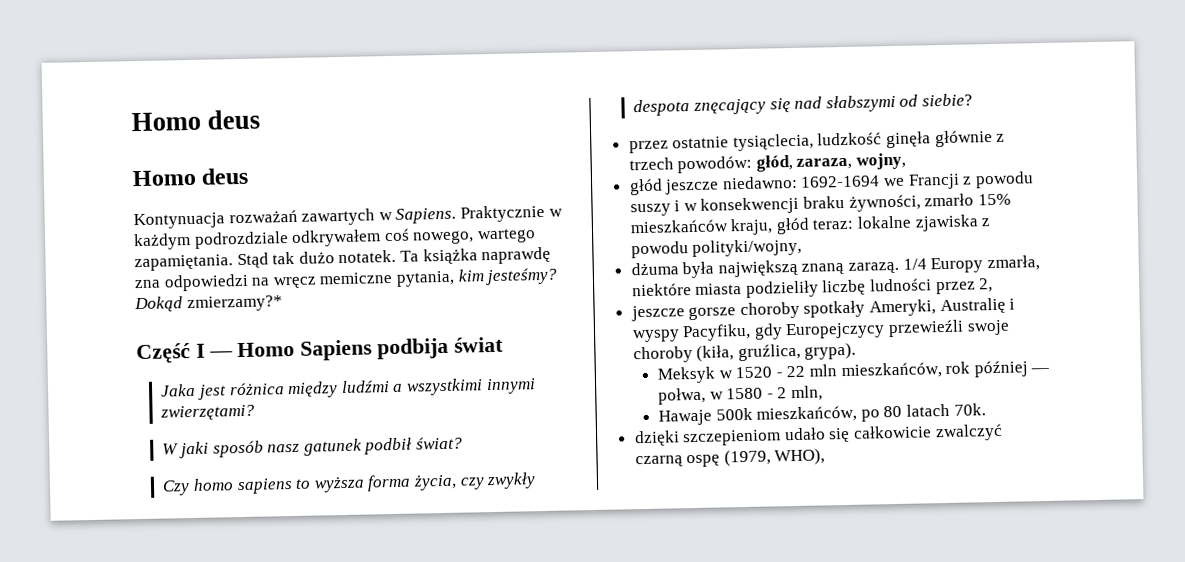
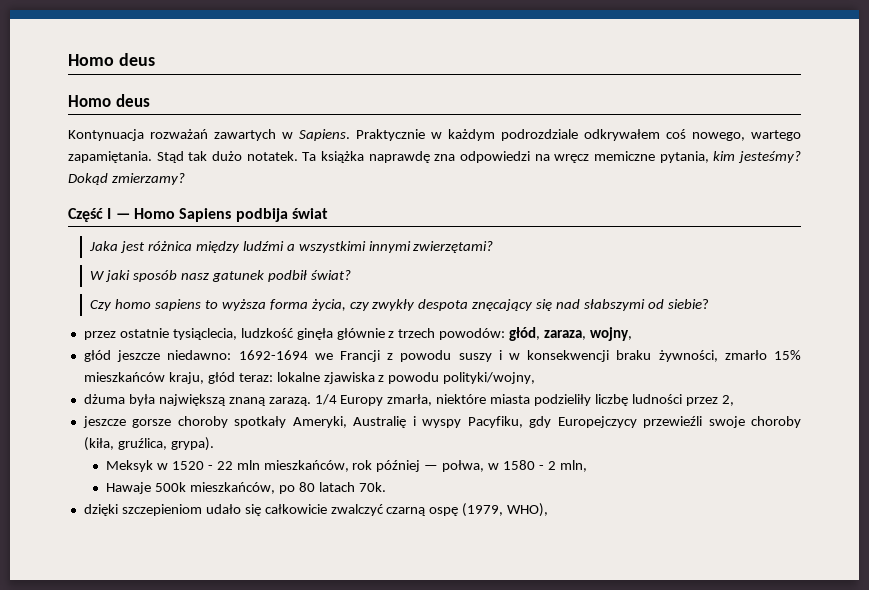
[186,295,283,313] zmierzamy?* -> [111,173,185,185] zmierzamy?

